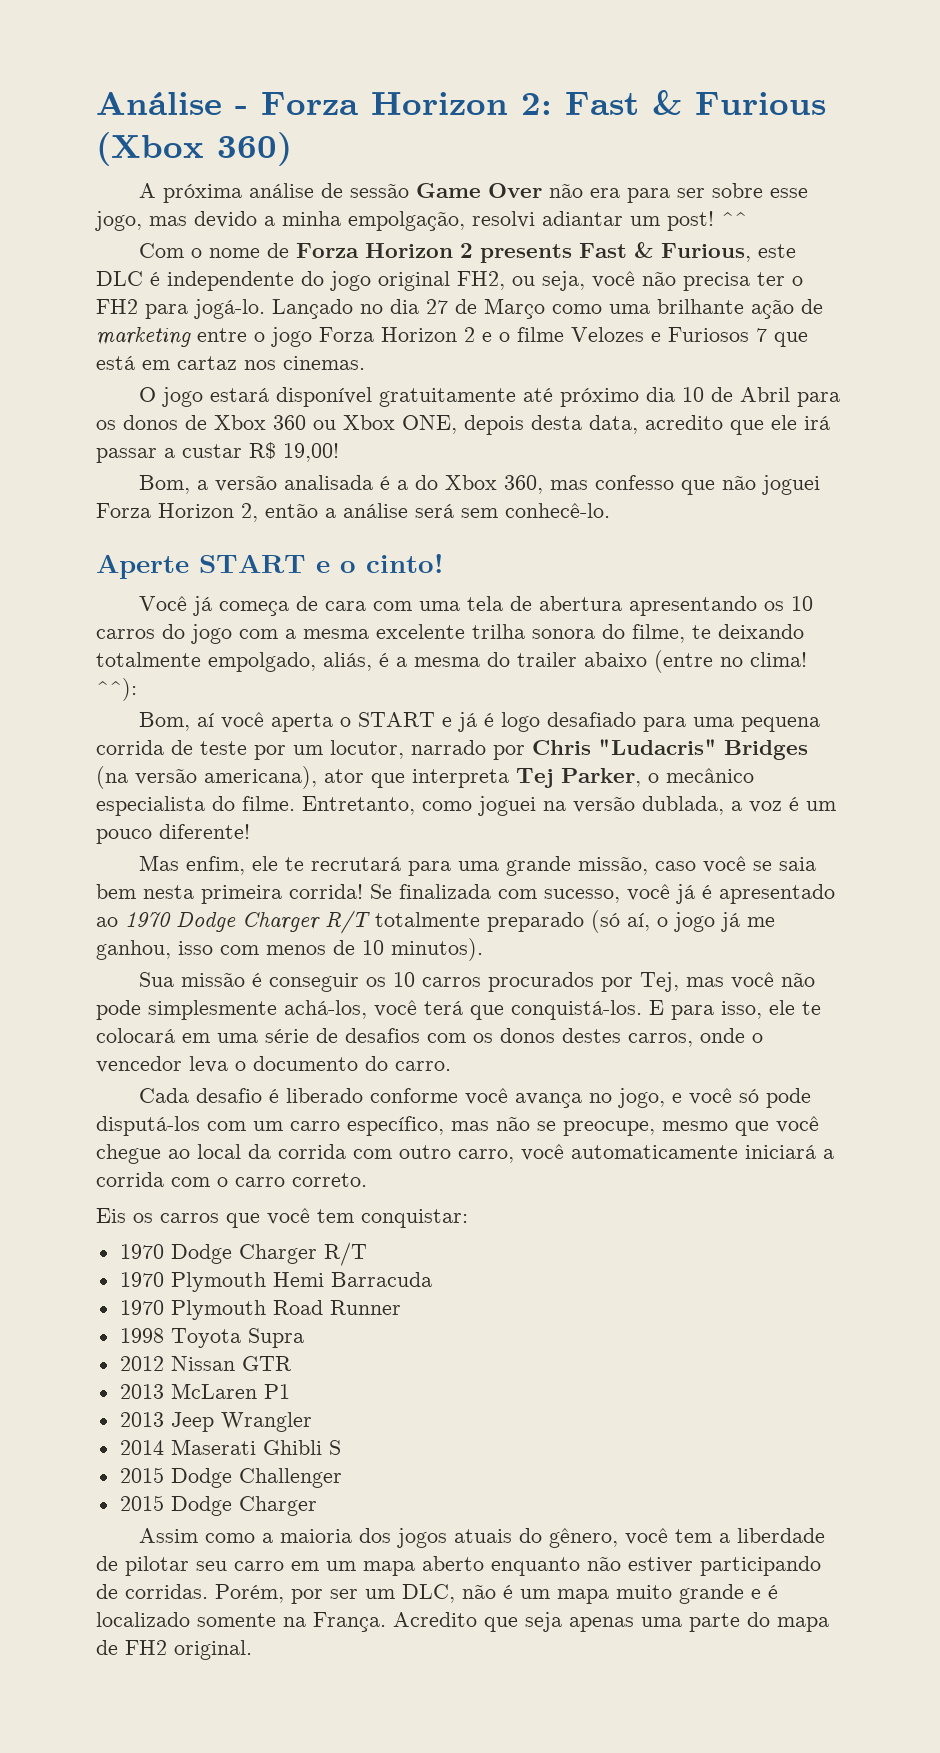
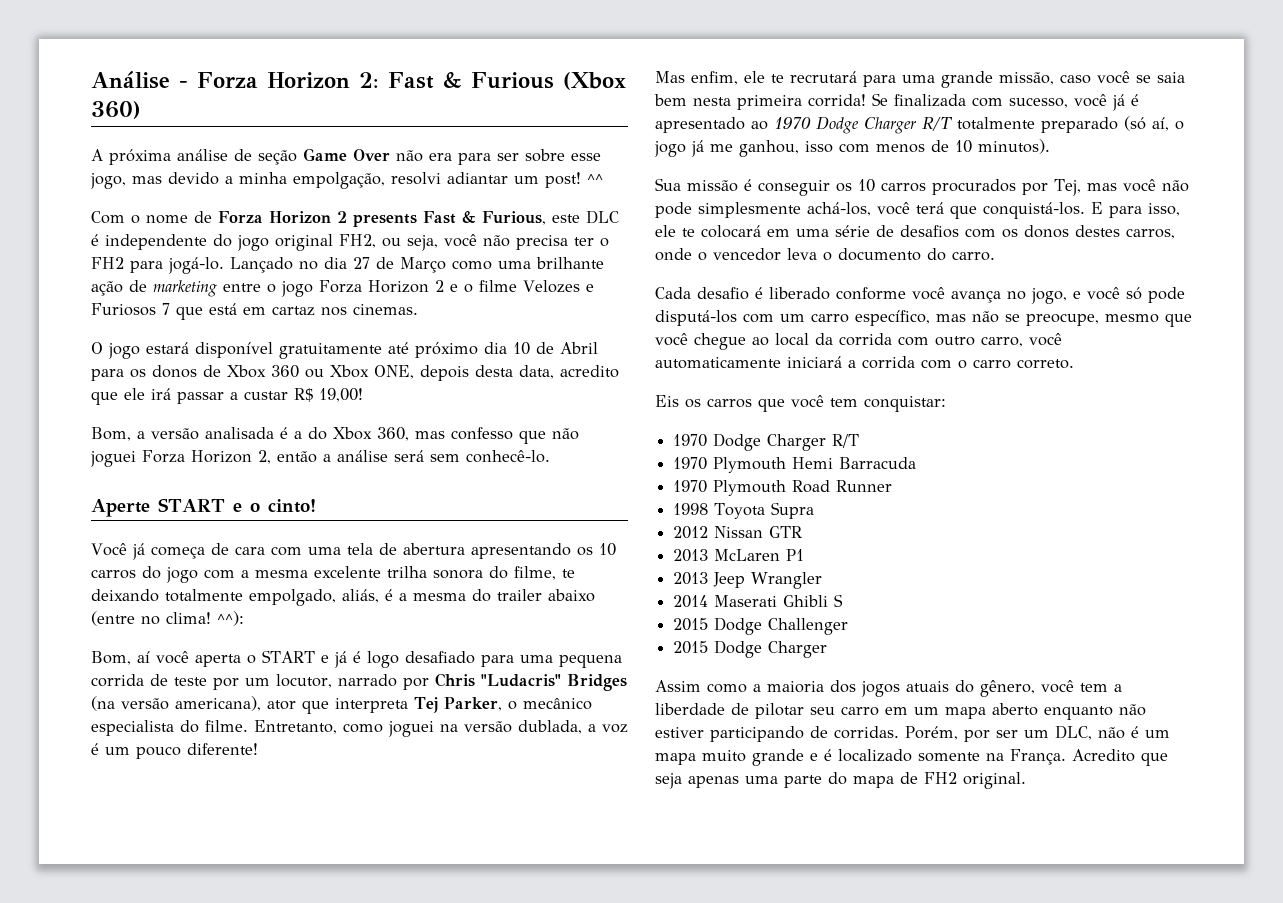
[349,183,409,198] sessão -> [258,150,297,165] seção

